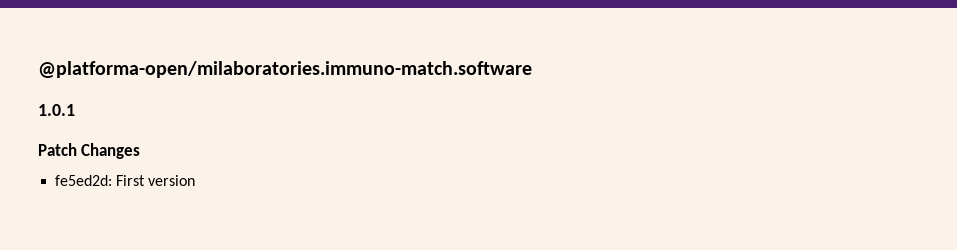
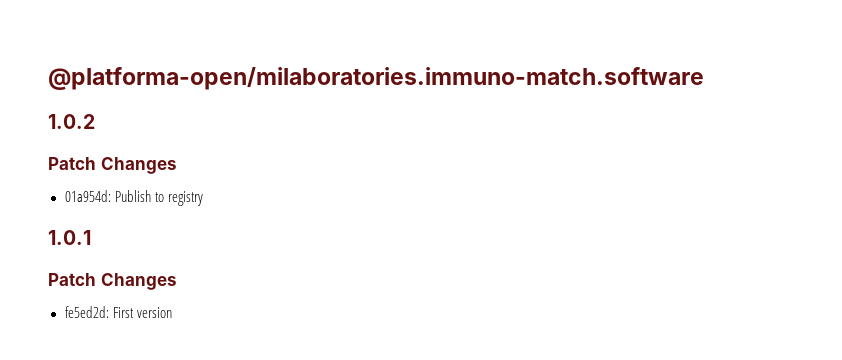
(532, 69) none -> [48,114,95,129] [48,157,177,174] [64,190,203,206] // 1.0.2 // Patch Changes // 01a954d: Publish to registry

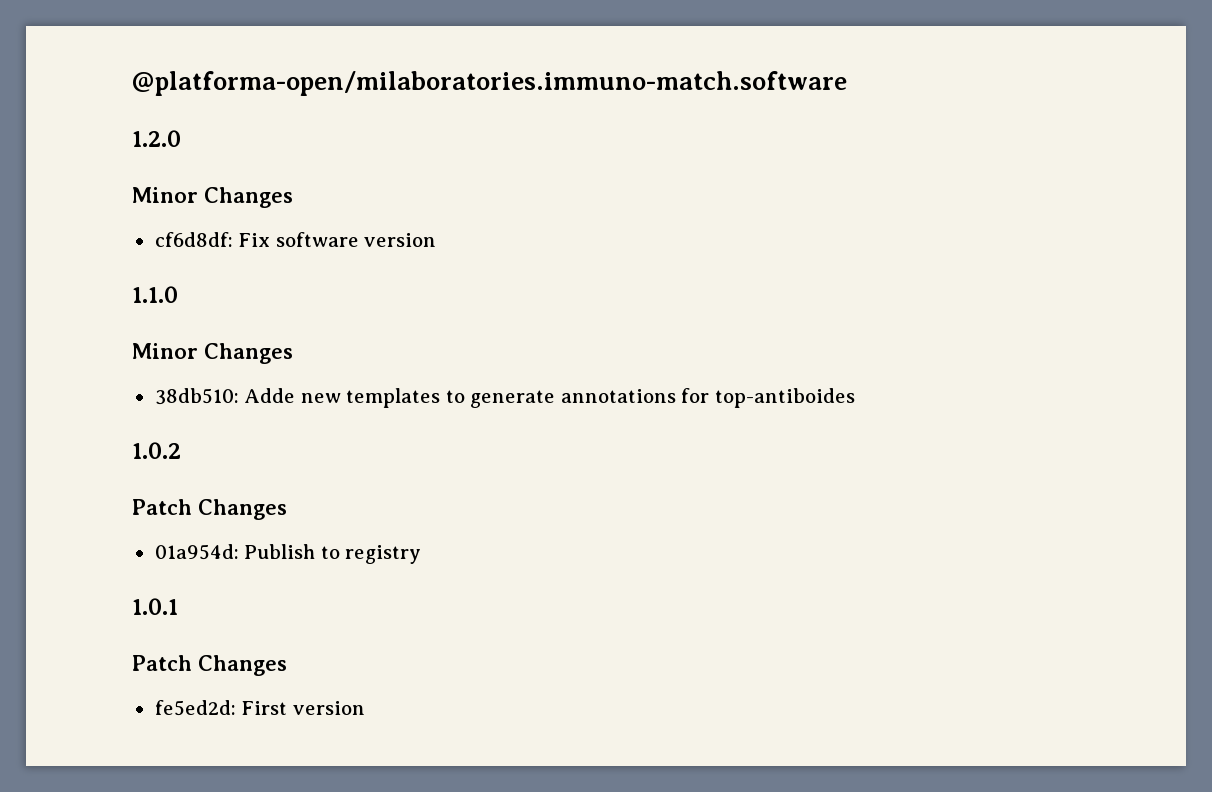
(704, 78) none -> [132,130,181,147] [132,187,293,208] [154,232,437,247] [132,286,178,303] [132,343,293,364] [154,388,855,408] // 1.2.0 // Minor Changes // cf6d8df: Fix software version // 1.1.0 // Minor Changes // 38db510: Adde new templates to generate annotations for top-antiboides

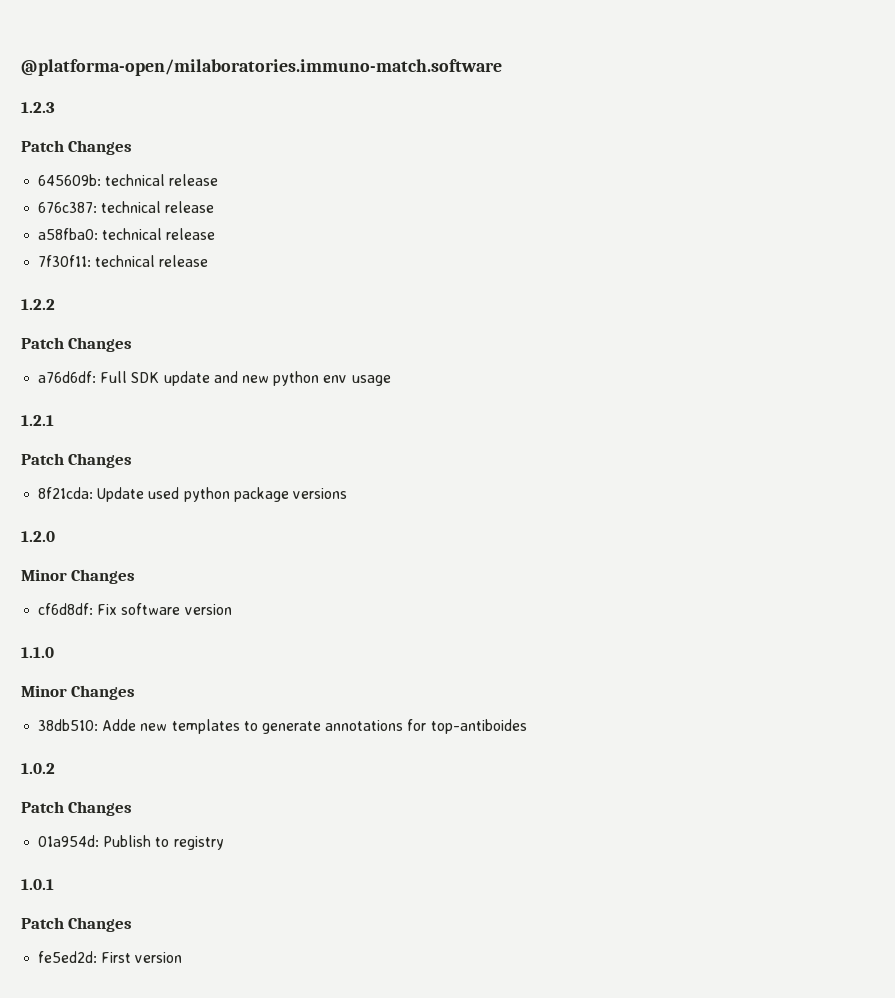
(847, 83) none -> [21,102,55,113] [21,140,133,155] [38,174,219,186] [38,201,215,213] [38,228,216,240] [38,255,209,267] [21,299,55,310] [21,337,133,352] [38,371,391,386] [21,415,54,426] [21,453,133,468] [38,487,347,502] // 1.2.3 // Patch Changes // 645609b: technical release // 676c387: technical release // a58fba0: technical release // 7f30f11: technical release // 1.2.2 // Patch Changes // a76d6df: Full SDK update and new python env usage // 1.2.1 // Patch Changes // 8f21cda: Update used python package versions

